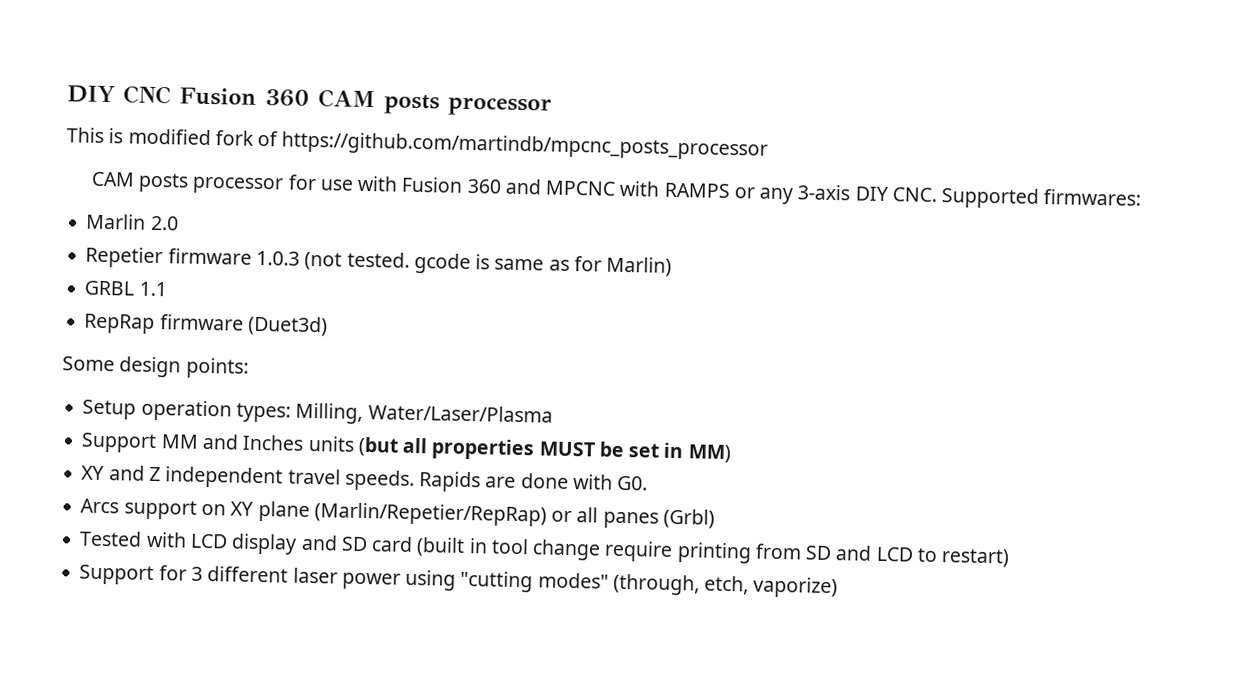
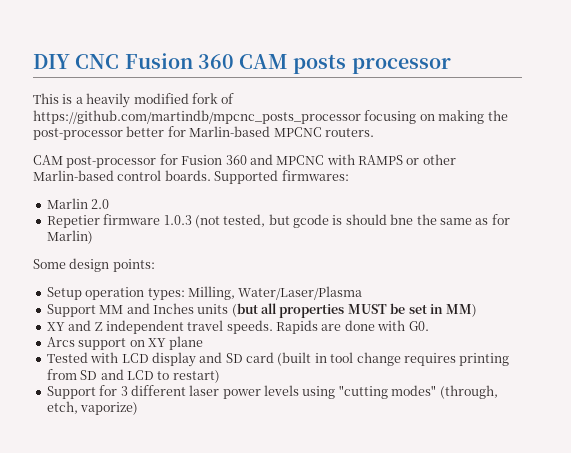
(124, 136) none -> [75,93,131,108] a heavily
[90,171,399,195] // CAM posts processor for use with -> [364,110,508,124] [33,126,374,140] [33,154,178,168] focusing on making the post-processor better for Marlin-based MPCNC routers. // CAM post-processor for
[759,184,937,205] any 3-axis DIY CNC. -> [422,154,456,165] [33,170,211,181] other Marlin-based control boards.
[346,251,491,275] tested. gcode is -> [223,214,437,228] tested, but gcode is should bne the
[84,280,167,297] [84,313,328,337] // GRBL 1.1 // RepRap firmware (Duet3d) -> (93, 237) none
[313,502,715,529] (Marlin/Repetier/RepRap) or all panes (Grbl) -> (204, 343) none
[604,540,674,562] require -> [403,353,456,366] requires
(401, 581) none -> [264,385,299,396] levels

